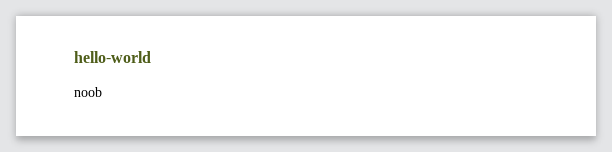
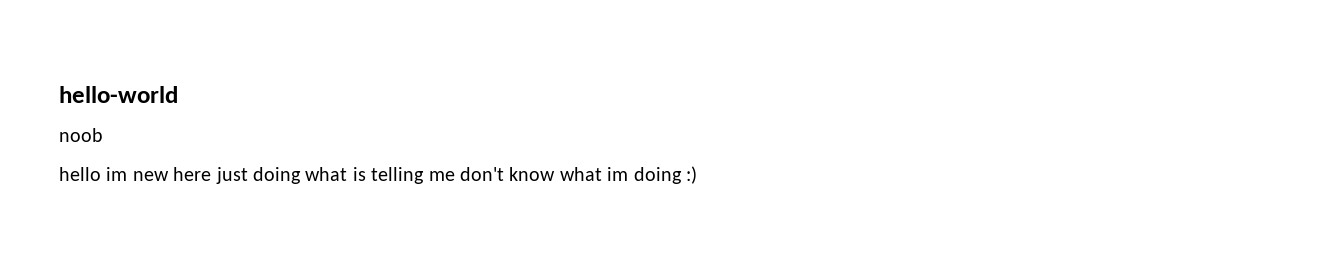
(102, 92) none -> [59,166,697,184] // hello im new here just doing what is telling me don't know what im doing :)

